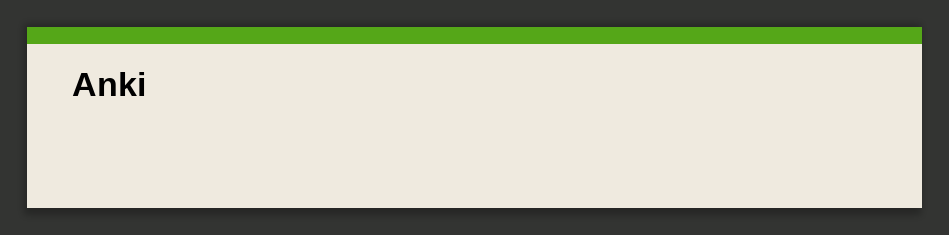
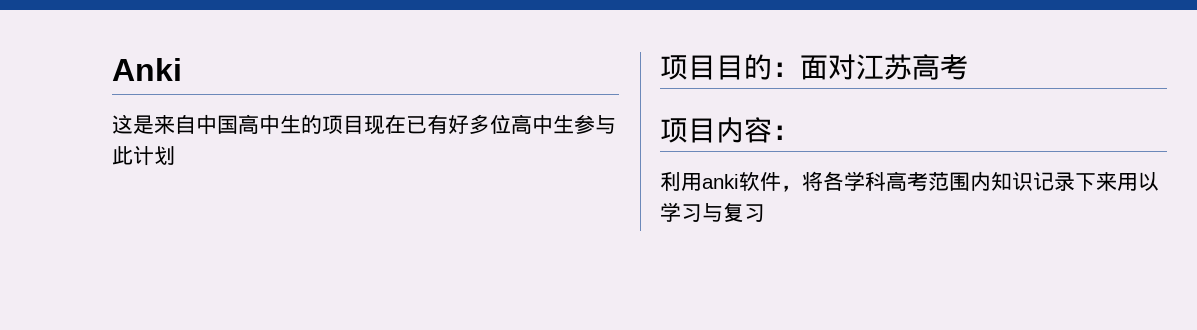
(146, 84) none -> [112,114,616,135] [112,146,175,166] [660,54,968,80] [660,117,800,143] [660,171,1159,192] [660,202,765,222] // 这是来自中国高中生的项目现在已有好多位高中生参与此计划 // 项目目的：面对江苏高考 // 项目内容： // 利用anki软件，将各学科高考范围内知识记录下来用以学习与复习

